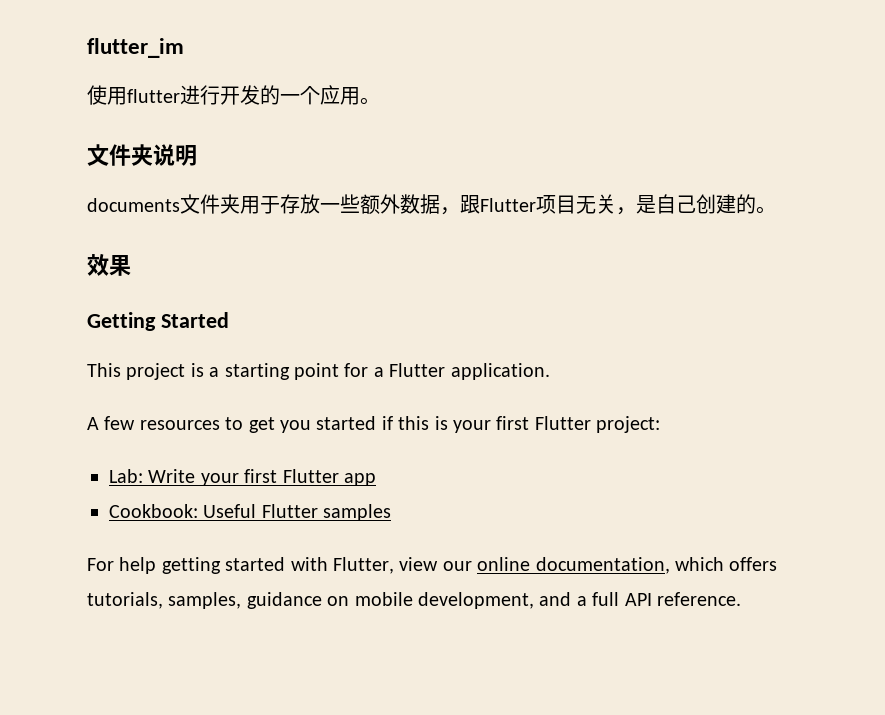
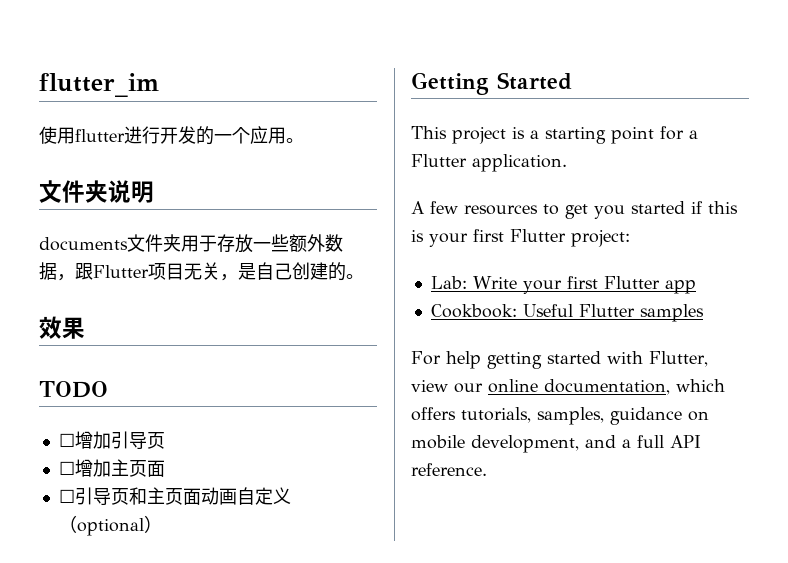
(131, 265) none -> [39,381,108,398] [58,431,165,449] [58,459,165,477] [58,487,291,505] [58,515,162,536] // TODO // ☐增加引导页 // ☐增加主页面 // ☐引导页和主页面动画自定义（optional）

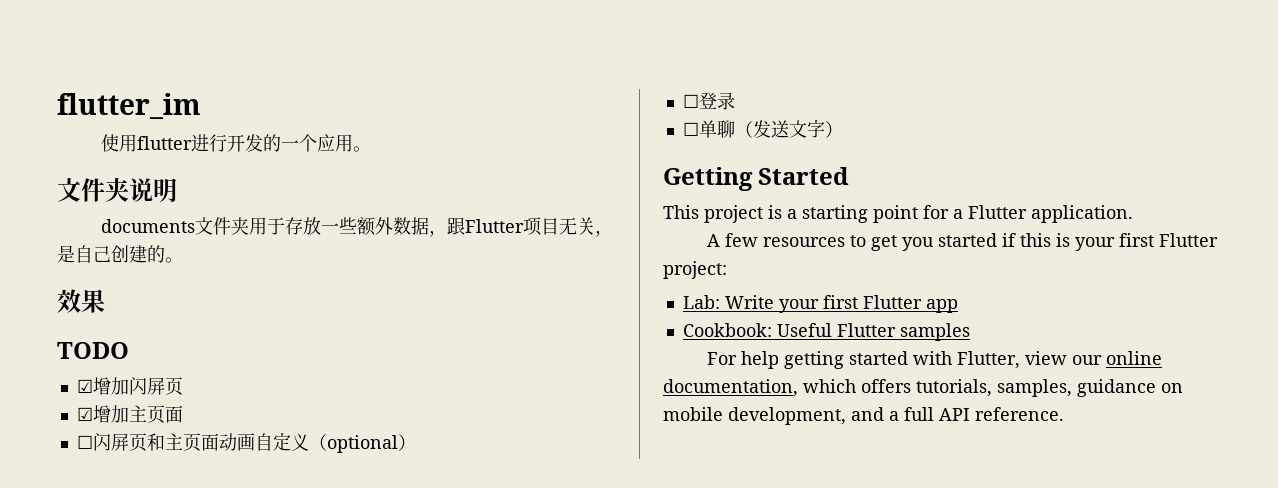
[58,431,147,449] ☐增加引导 -> [76,377,165,395] ☑增加闪屏
[58,461,75,475] ☐ -> [76,407,93,421] ☑
[74,487,111,505] 引导 -> [92,433,129,451] 闪屏
(162, 524) none -> [682,92,735,110] [682,119,843,138] // ☐登录 // ☐单聊（发送文字）

